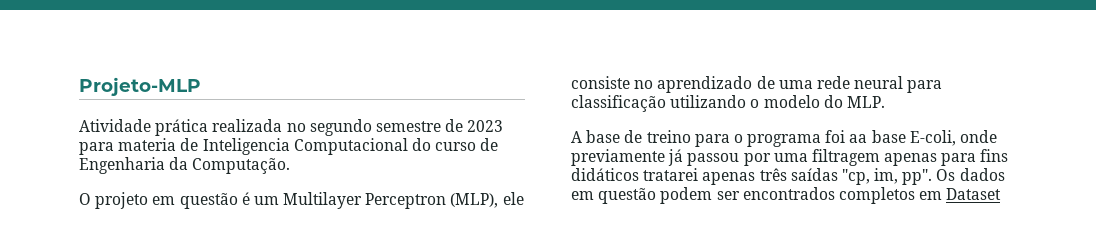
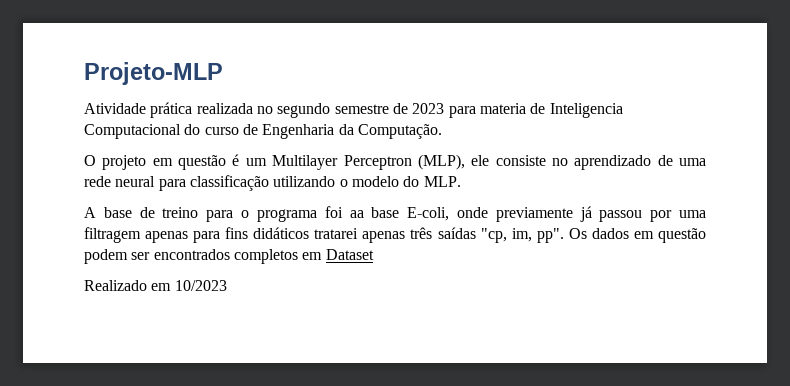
(1002, 194) none -> [84,280,227,291] // Realizado em 10/2023

